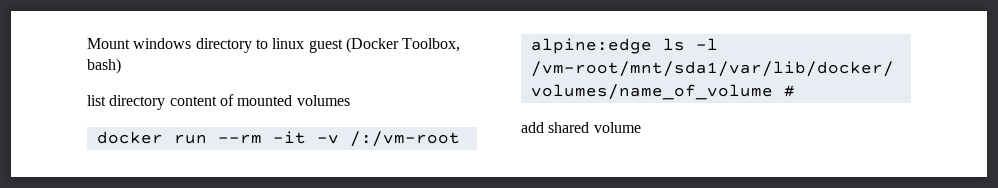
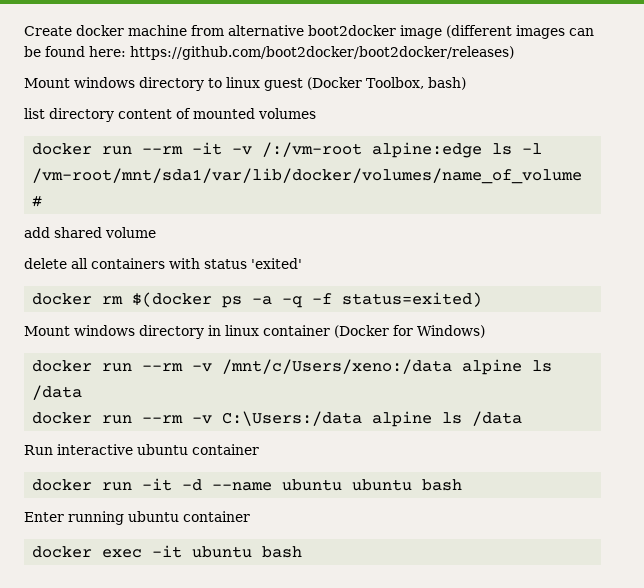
(87, 43) none -> [24,25,594,39] [24,46,514,60] Create docker machine from alternative boot2docker image (different images can be found here: https://github.com/boot2docker/boot2docker/releases) //
(641, 127) none -> [24,258,302,269] [32,292,483,308] [24,325,485,339] [32,359,553,375] [32,385,83,400] [32,411,523,427] [24,444,259,455] [32,478,463,491] [24,511,250,525] [32,545,303,558] // delete all containers with status 'exited' // docker rm $(docker ps -a -q -f status=exited) // Mount windows directory in linux container (Docker for Windows) // docker run --rm -v /mnt/c/Users/xeno:/data alpine ls /data // docker run --rm -v C:\Users:/data alpine ls /data // Run interactive ubuntu container // docker run -it -d --name ubuntu ubuntu bash // Enter running ubuntu container // docker exec -it ubuntu bash

